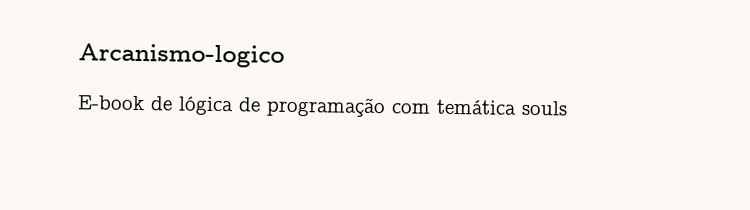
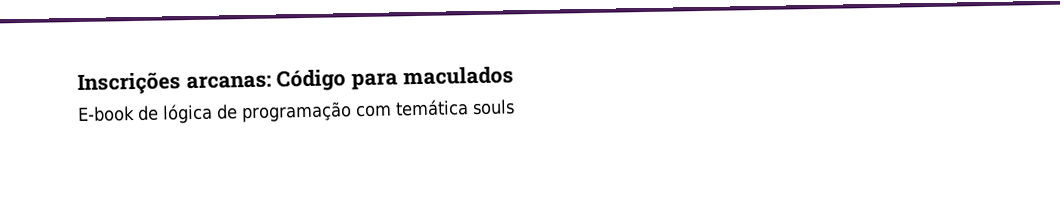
[78,43,285,68] Arcanismo-logico -> [77,66,514,96] Inscrições arcanas: Código para maculados

